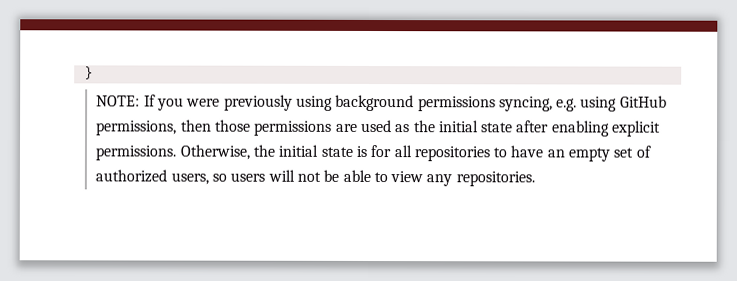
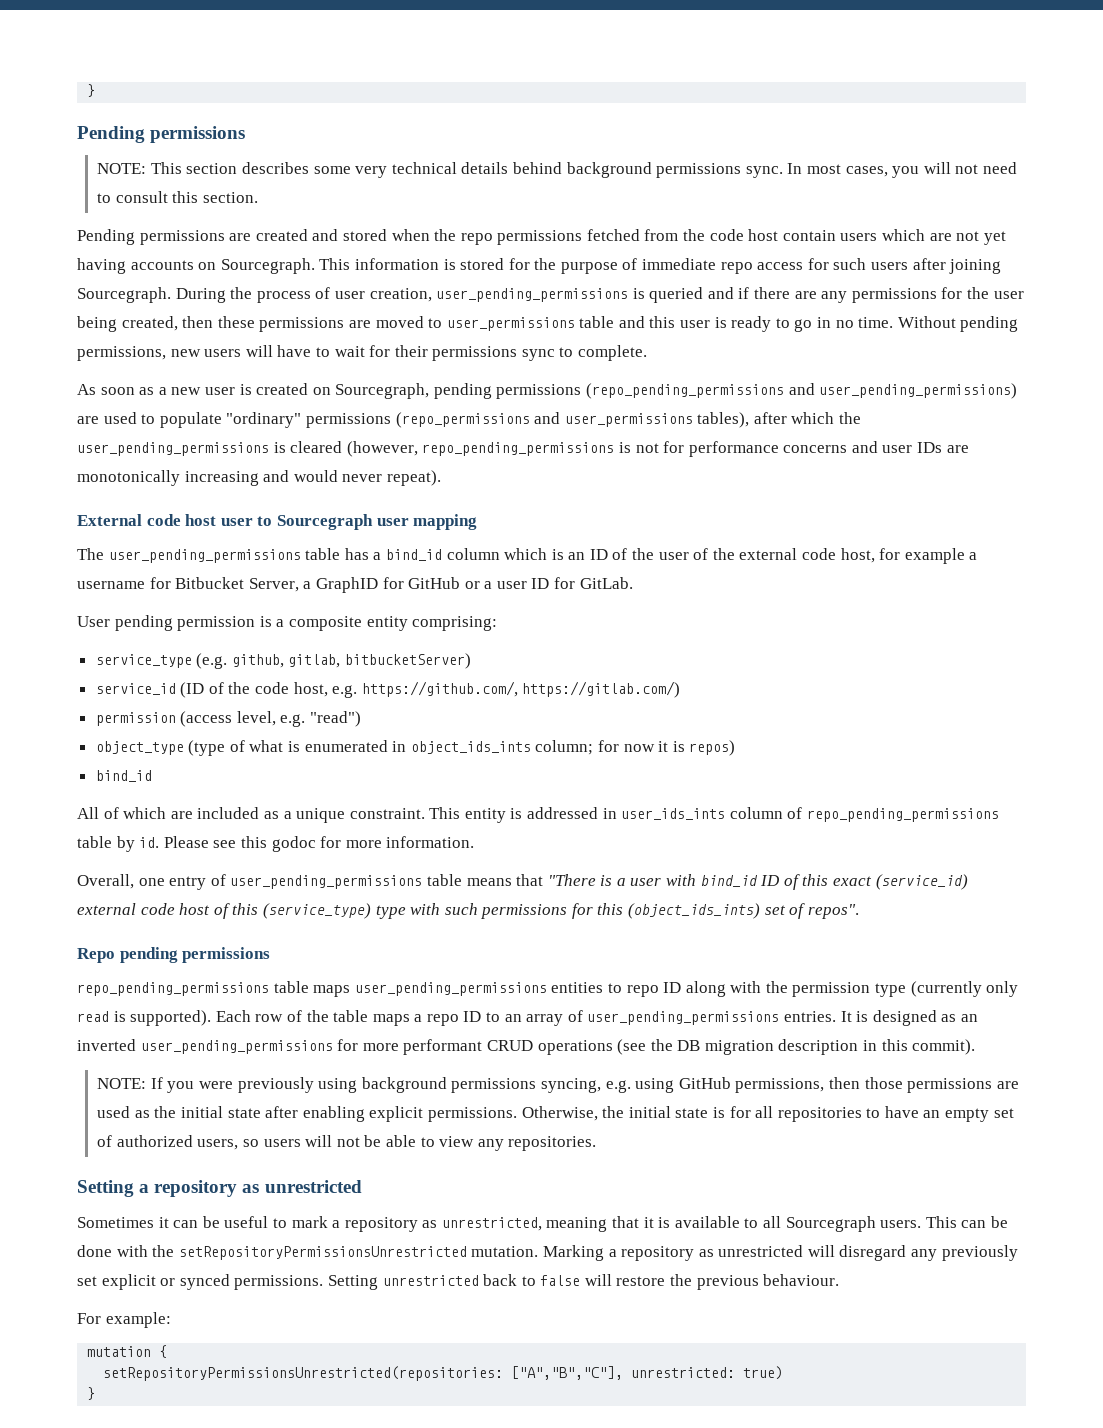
[83,66,93,80] } -> [87,84,96,97] [77,126,246,143] [97,162,1017,178] [97,191,259,203] [77,229,1006,245] [77,258,1002,274] [77,287,1024,303] [77,316,1019,332] [77,345,648,361] [77,383,1018,399] [77,412,862,428] [77,441,969,457] [77,470,441,486] [77,514,478,530] [77,548,978,564] [77,577,633,593] [77,615,498,631] [95,653,472,669] [95,681,681,698] [95,711,362,727] [95,740,736,756] [95,770,152,782] [77,807,1000,823] [77,836,475,852] [77,874,968,890] [77,903,859,919] [77,947,271,963] [77,981,1019,997] [77,1010,978,1026] [77,1039,976,1055] } // Pending permissions // NOTE: This section describes some very technical details behind background permissions sync. In most cases, you will not need to consult this section. // Pending permissions are created and stored when the repo permissions fetched from the code host contain users which are not yet having accounts on Sourcegraph. This information is stored for the purpose of immediate repo access for such users after joining Sourcegraph. During the process of user creation, user_pending_permissions is queried and if there are any permissions for the user being created, then these permissions are moved to user_permissions table and this user is ready to go in no time. Without pending permissions, new users will have to wait for their permissions sync to complete. // As soon as a new user is created on Sourcegraph, pending permissions (repo_pending_permissions and user_pending_permissions) are used to populate "ordinary" permissions (repo_permissions and user_permissions tables), after which the user_pending_permissions is cleared (however, repo_pending_permissions is not for performance concerns and user IDs are monotonically increasing and would never repeat). // External code host user to Sourcegraph user mapping // The user_pending_permissions table has a bind_id column which is an ID of the user of the external code host, for example a username for Bitbucket Server, a GraphID for GitHub or a user ID for GitLab. // User pending permission is a composite entity comprising: // service_type (e.g. github, gitlab, bitbucketServer) // service_id (ID of the code host, e.g. https://github.com/, https://gitlab.com/) // permission (access level, e.g. "read") // object_type (type of what is enumerated in object_ids_ints column; for now it is repos) // bind_id // All of which are included as a unique constraint. This entity is addressed in user_ids_ints column of repo_pending_permissions table by id. Please see this godoc for more information. // Overall, one entry of user_pending_permissions table means that "There is a user with bind_id ID of this exact (service_id) external code host of this (service_type) type with such permissions for this (object_ids_ints) set of repos". // Repo pending permissions // repo_pending_permissions table maps user_pending_permissions entities to repo ID along with the permission type (currently only read is supported). Each row of the table maps a repo ID to an array of user_pending_permissions entries. It is designed as an inverted user_pending_permissions for more performant CRUD operations (see the DB migration description in this commit).
(535, 179) none -> [77,1180,362,1197] [77,1216,1008,1232] [77,1245,1018,1261] [77,1274,840,1290] [77,1312,171,1328] [87,1345,168,1358] [103,1366,784,1381] [87,1387,96,1400] // Setting a repository as unrestricted // Sometimes it can be useful to mark a repository as unrestricted, meaning that it is available to all Sourcegraph users. This can be done with the setRepositoryPermissionsUnrestricted mutation. Marking a repository as unrestricted will disregard any previously set explicit or synced permissions. Setting unrestricted back to false will restore the previous behaviour. // For example: // mutation { // setRepositoryPermissionsUnrestricted(repositories: ["A","B","C"], unrestricted: true) // }

